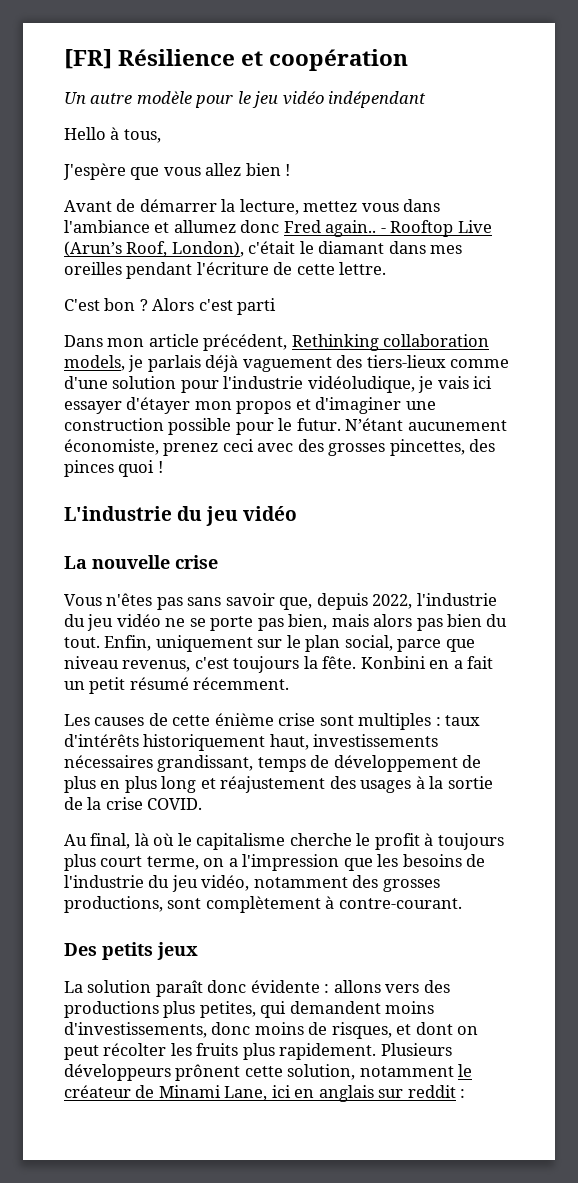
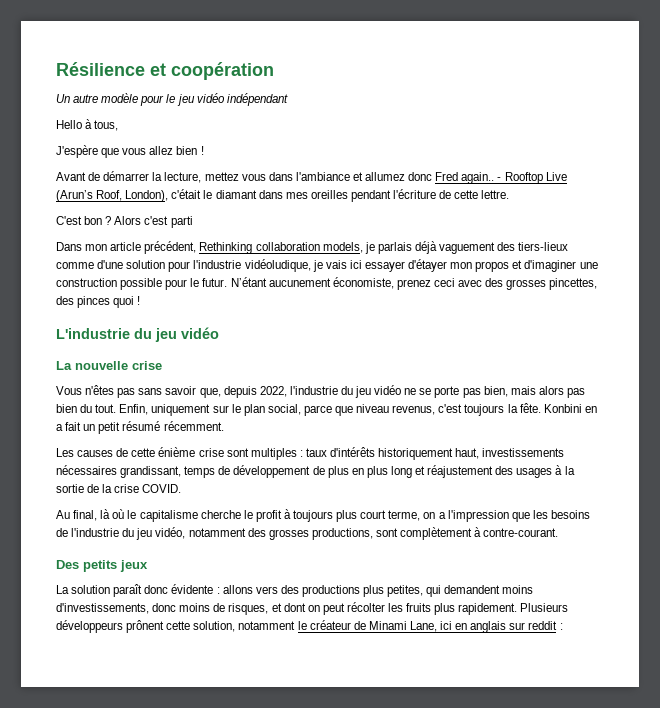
[64,49,112,69] [FR] -> (56, 69) none

